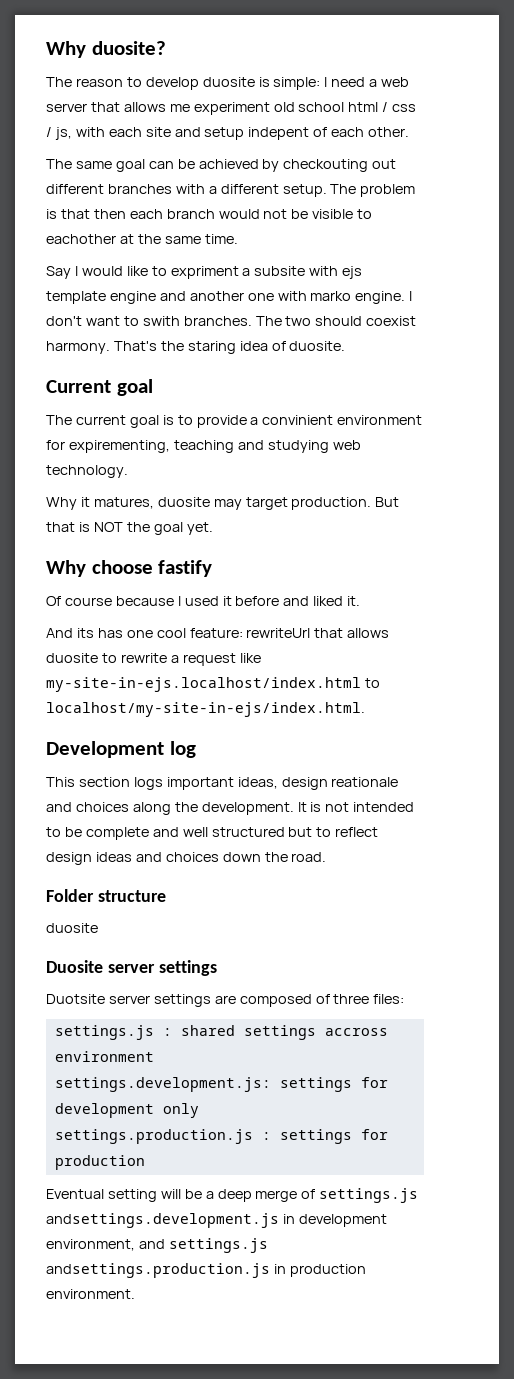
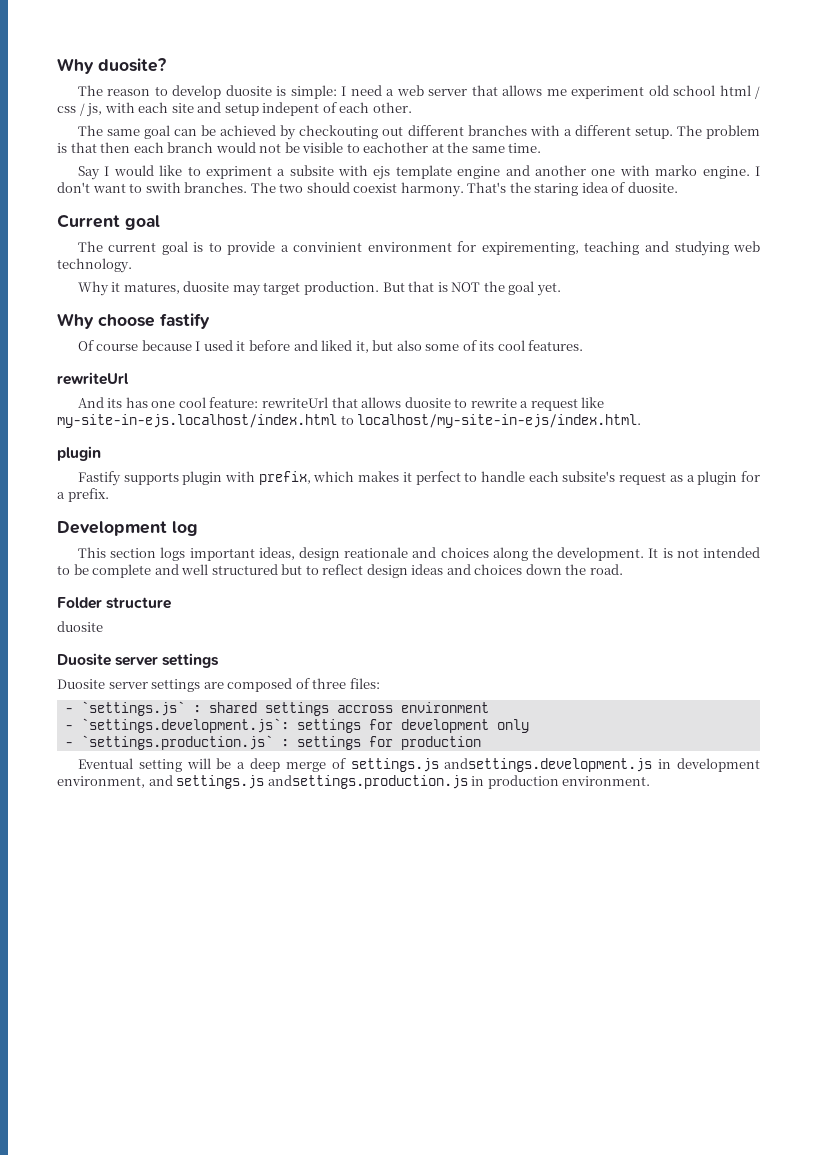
[347,596,361,606] it. -> [355,340,584,353] [57,372,129,385] it, but also some of its cool features. // rewriteUrl
(365, 709) none -> [57,446,101,461] [77,471,760,486] [57,488,109,502] // plugin // Fastify supports plugin with prefix, which makes it perfect to handle each subsite's request as a plugin for a prefix.
[46,994,105,1004] Duotsite -> [57,679,105,689] Duosite
[54,1025,154,1040] settings.js -> [64,701,185,716] - `settings.js`
[54,1077,271,1092] settings.development.js: -> [64,718,289,733] - `settings.development.js`:
[54,1129,253,1144] settings.production.js -> [64,735,273,750] - `settings.production.js`

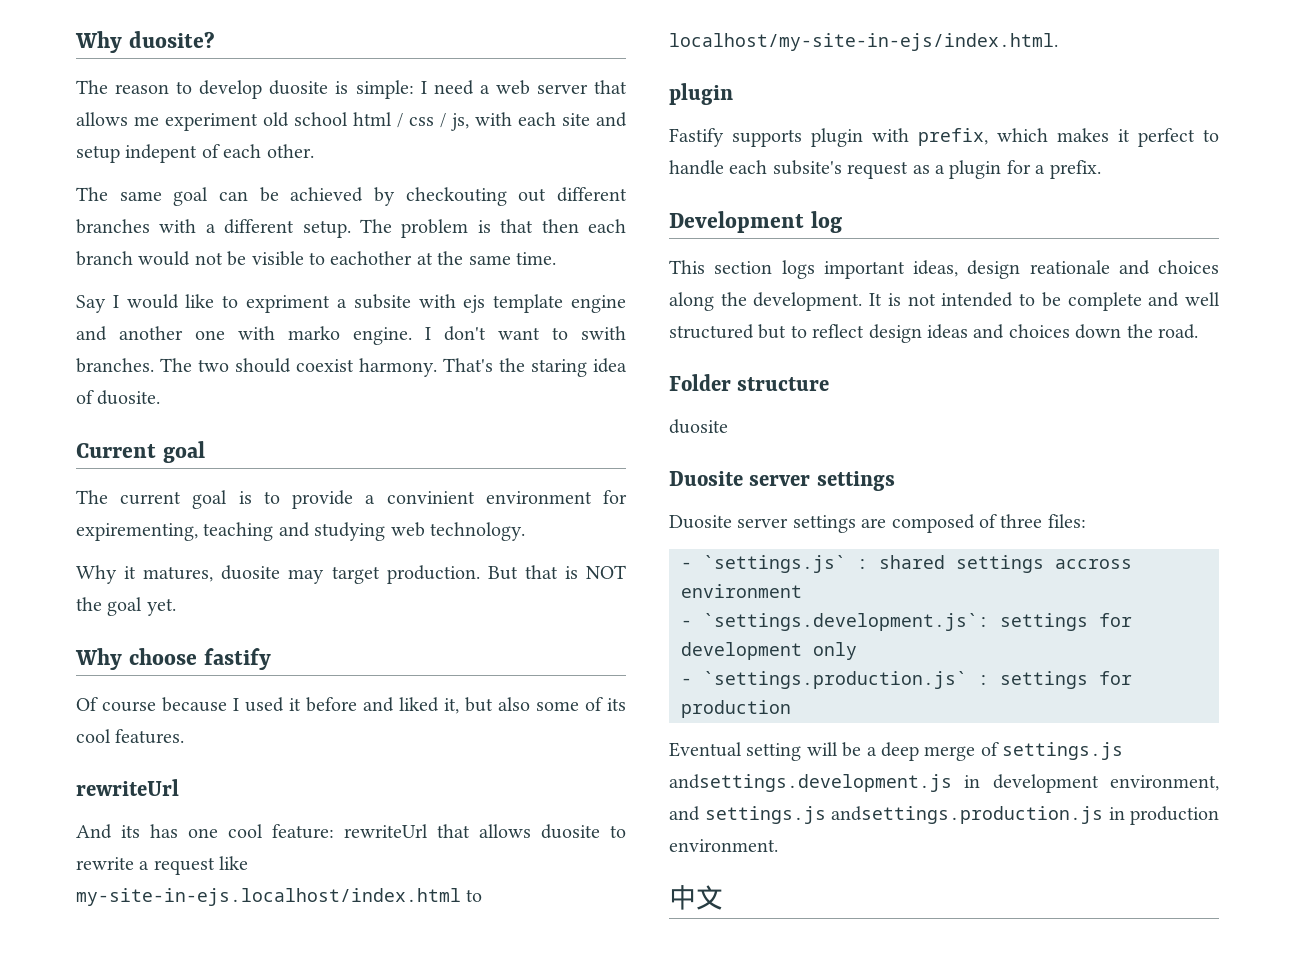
(651, 781) none -> [669,885,723,910] // 中文

